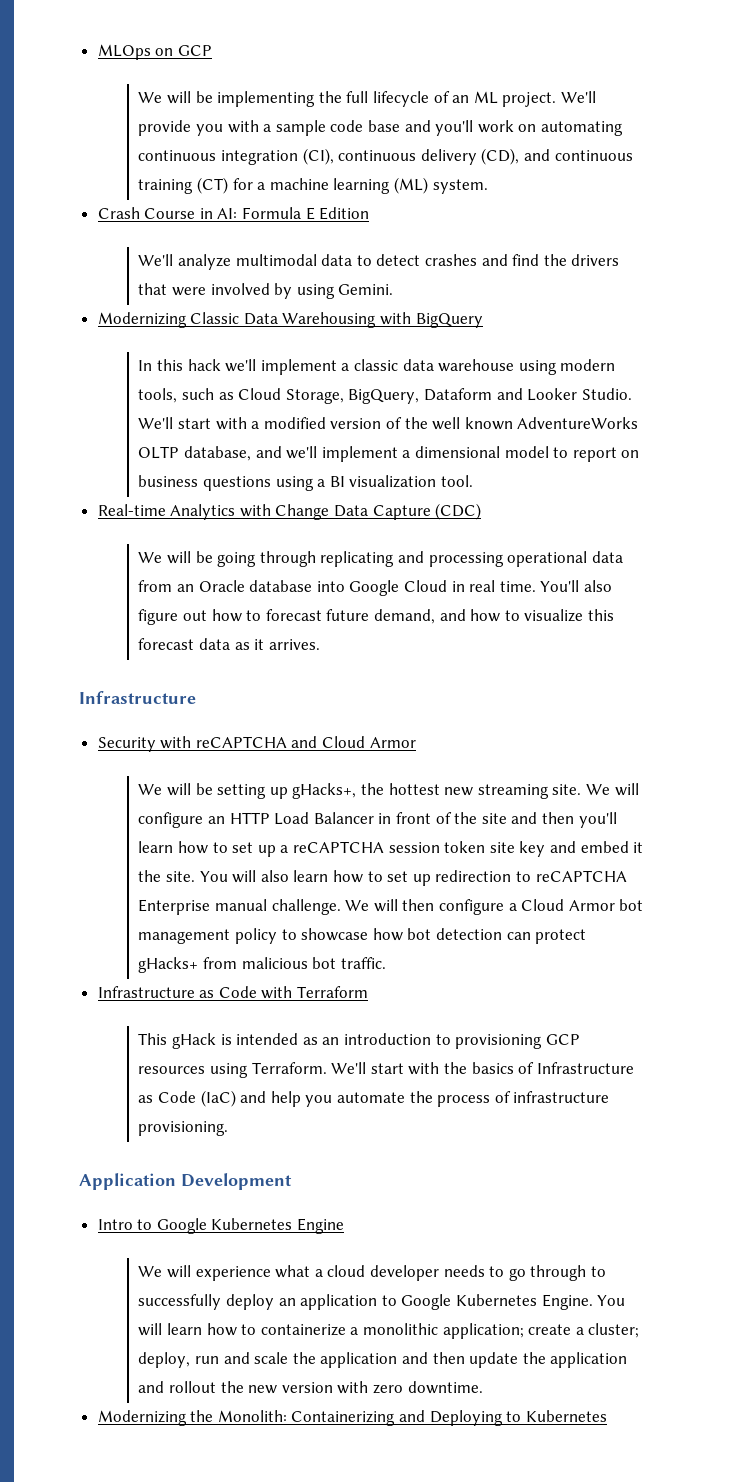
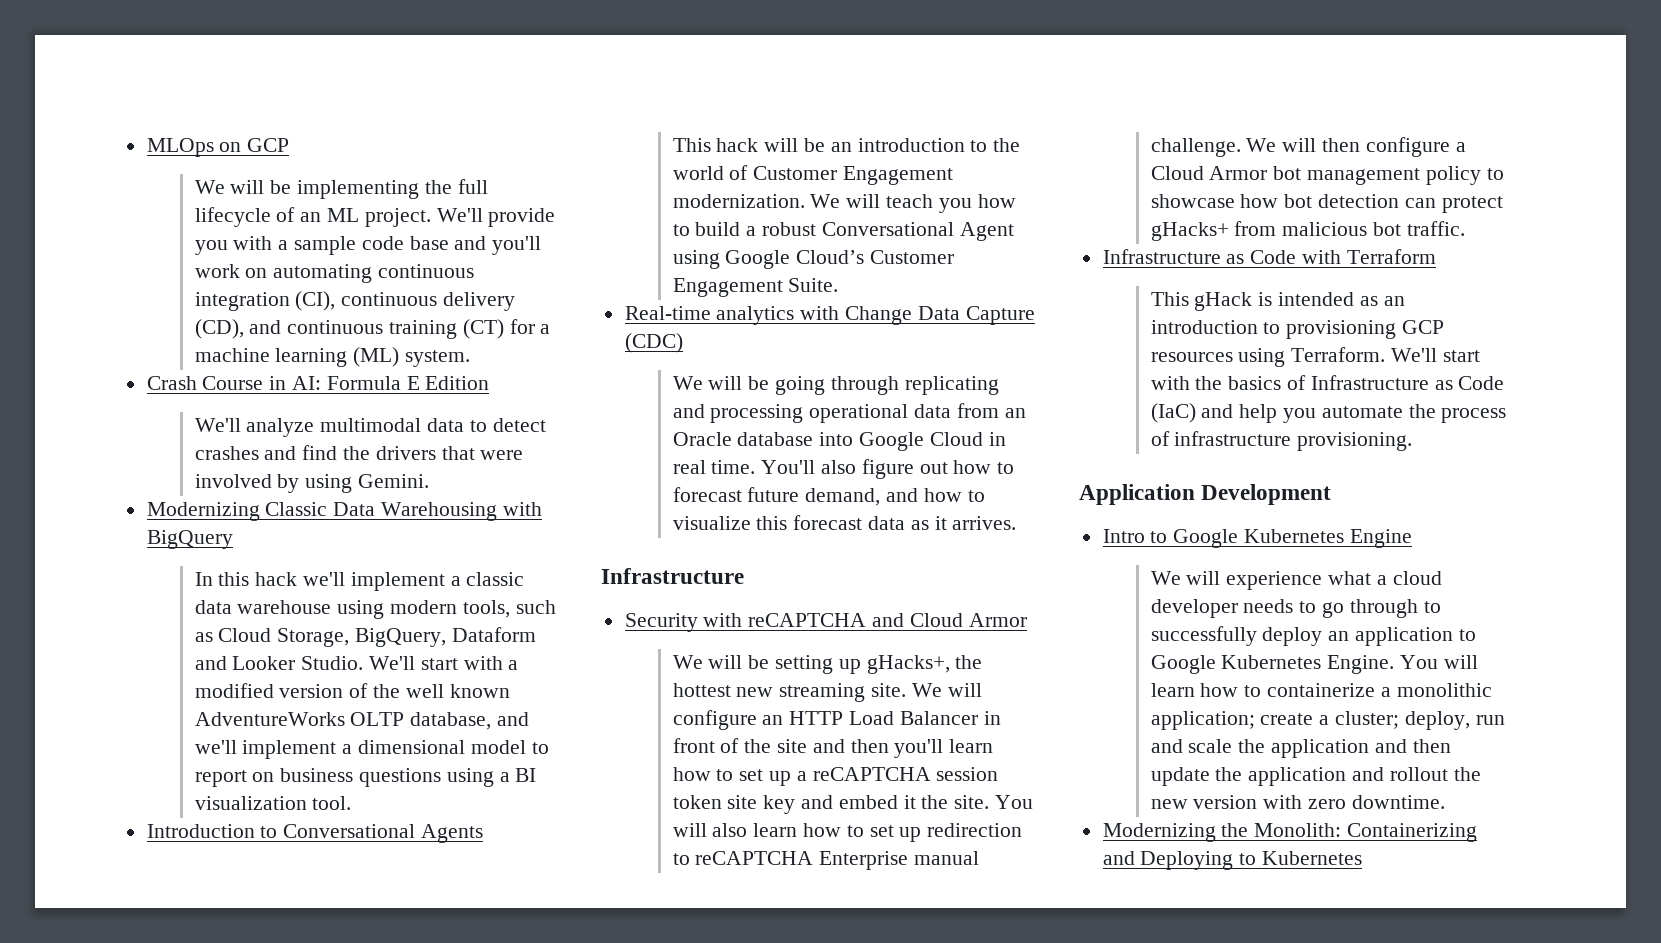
(473, 481) none -> [146,824,484,843] [672,138,1021,152] [672,165,954,185] [672,194,1016,213] [672,222,1014,241] [672,250,955,269] [672,278,839,297] // Introduction to Conversational Agents // This hack will be an introduction to the world of Customer Engagement modernization. We will teach you how to build a robust Conversational Agent using Google Cloud’s Customer Engagement Suite.
[170,504,236,520] Analytics -> [716,306,795,325] analytics

